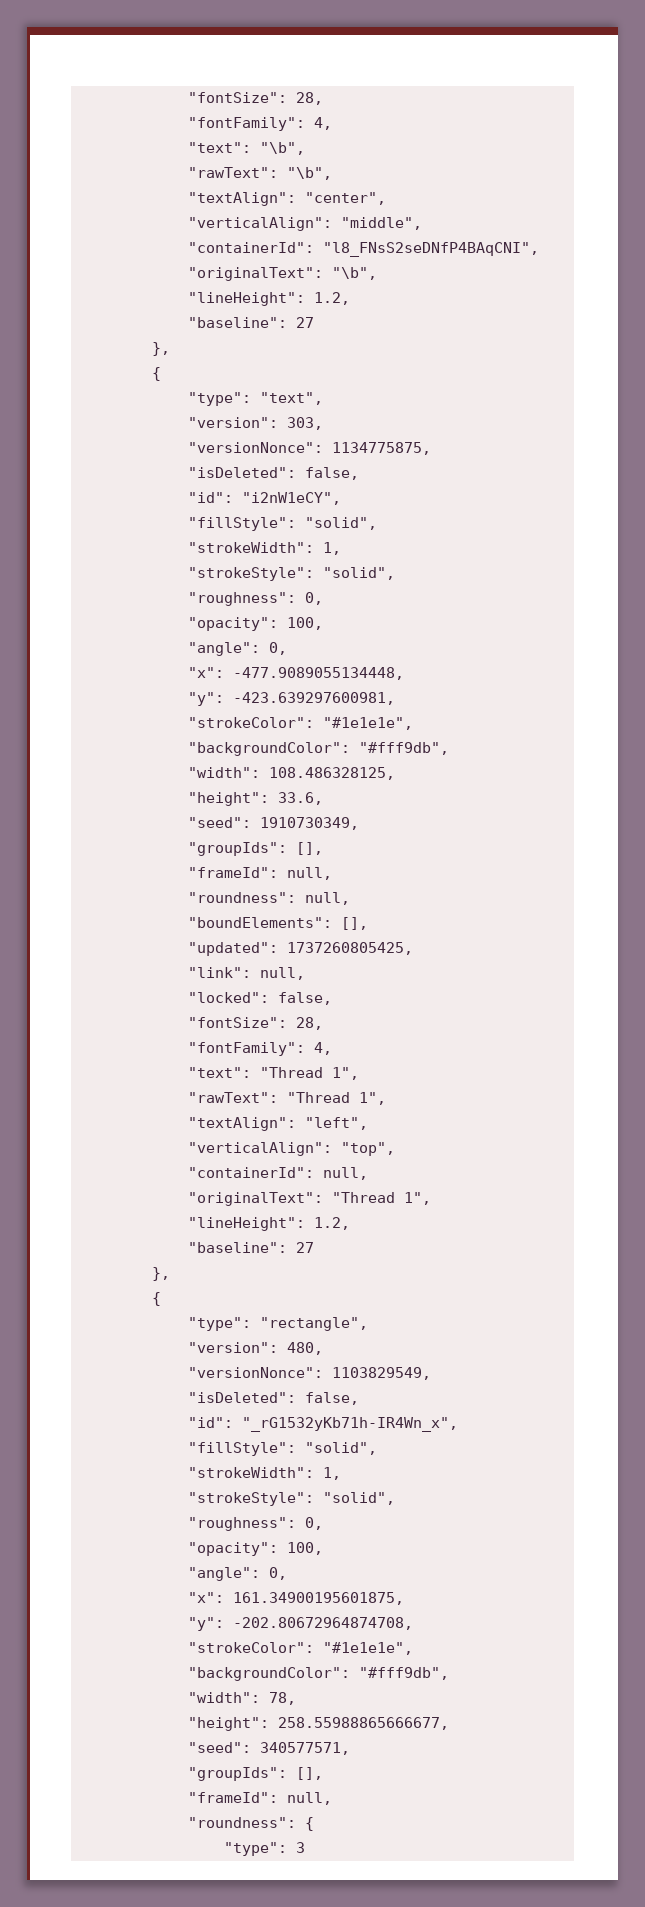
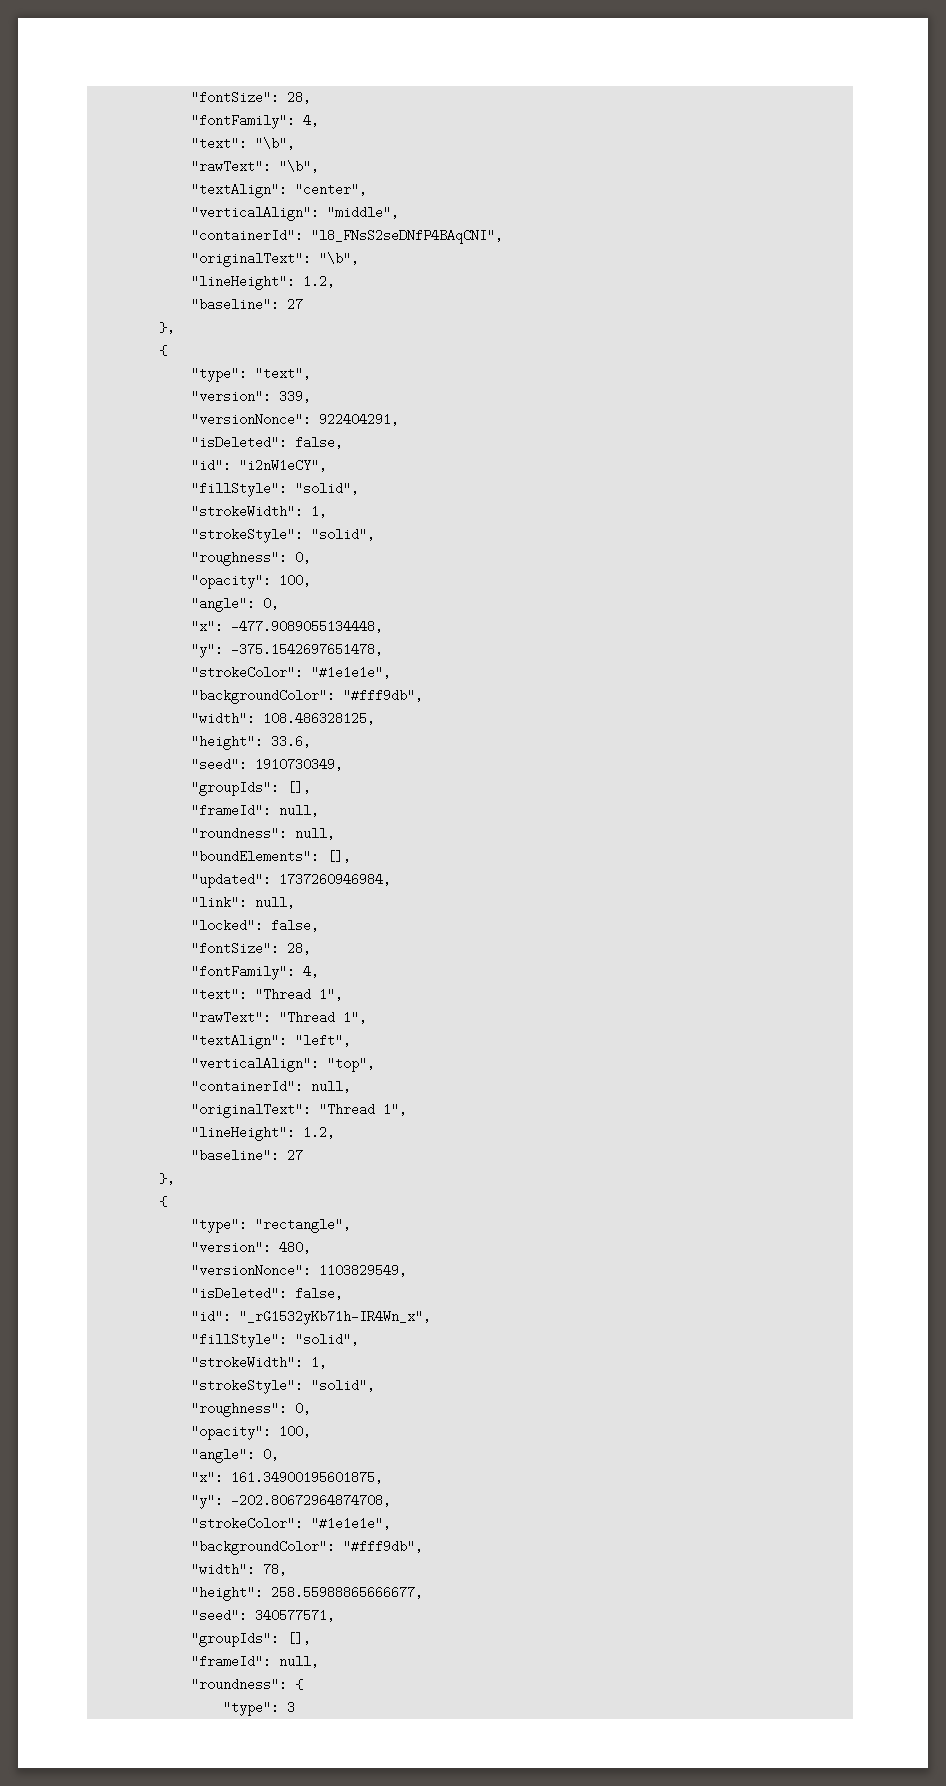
[287,417,323,430] [188,442,431,455] 303, // "versionNonce": 1134775875, -> [279,390,312,403] [191,413,400,426] 339, // "versionNonce": 922404291,
[233,692,395,705] -423.639297600981, -> [231,643,384,656] -375.1542697651478,
[287,942,413,955] 1737260805425, -> [279,873,392,886] 1737260946984,

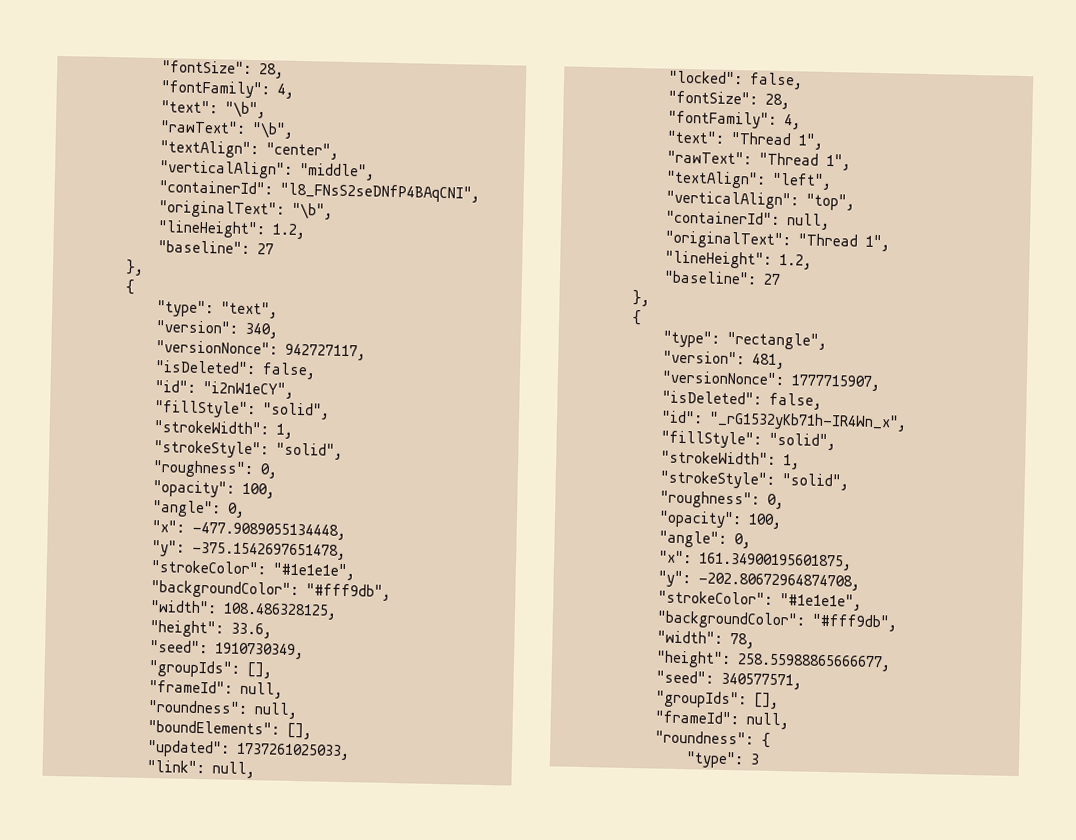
[279,390,312,403] [191,413,400,426] 339, // "versionNonce": 922404291, -> [245,322,278,339] [156,340,366,361] 340, // "versionNonce": 942727117,
[279,873,392,886] 1737260946984, -> [236,742,350,761] 1737261025033,
[279,1241,312,1254] [191,1264,408,1277] 480, // "versionNonce": 1103829549, -> [752,353,785,370] [662,370,880,392] 481, // "versionNonce": 1777715907,

